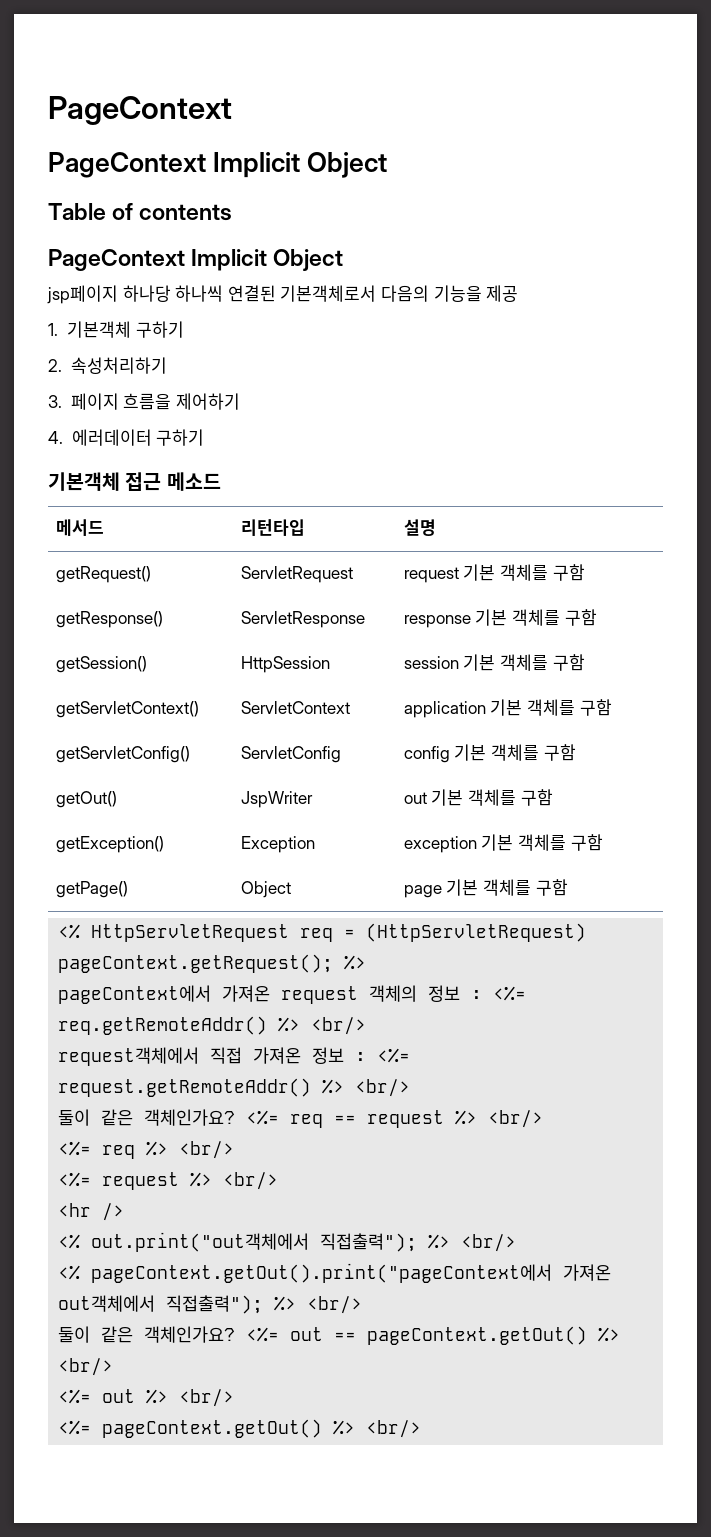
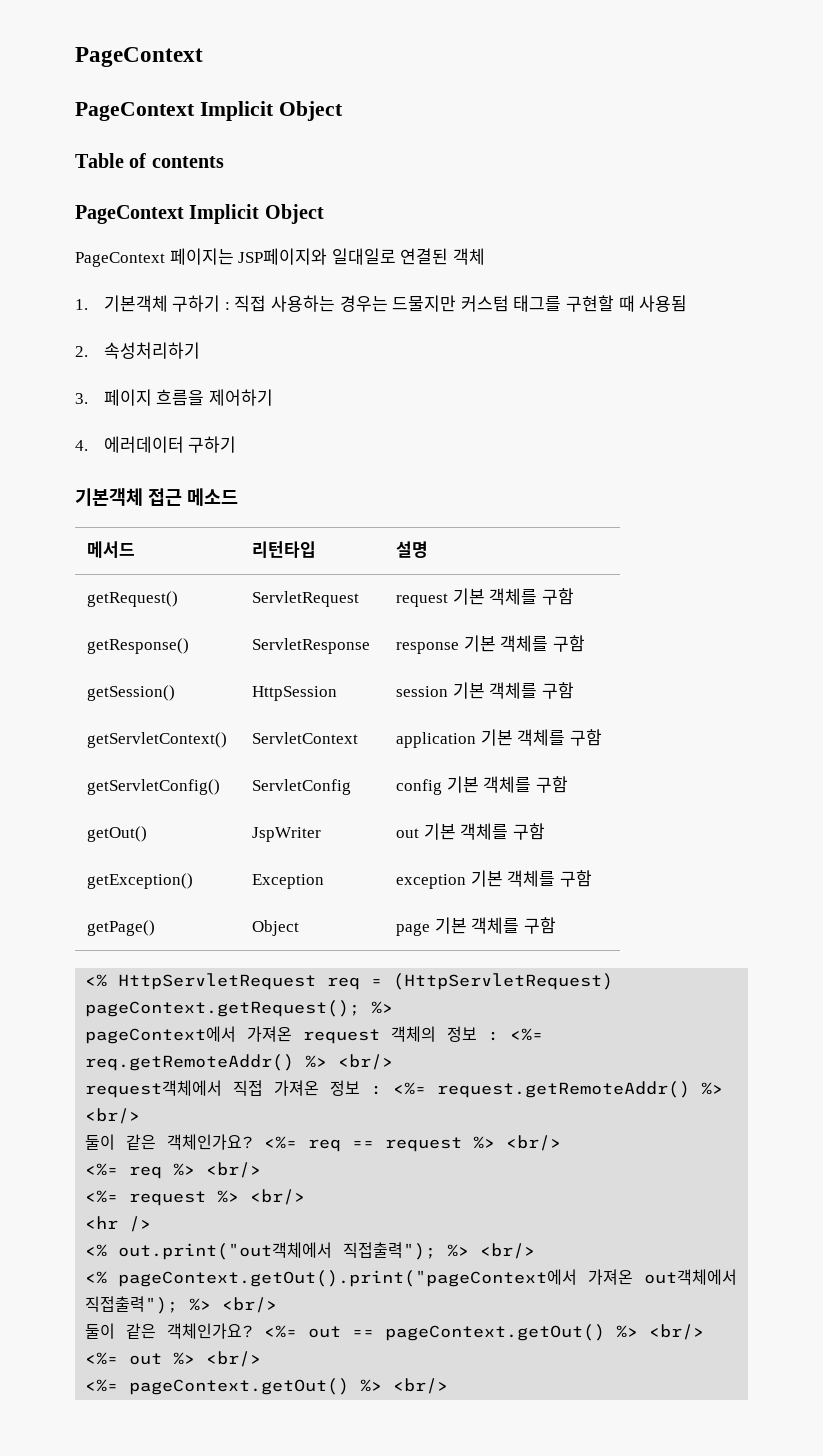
[47,285,519,304] [48,321,184,338] jsp페이지 하나당 하나씩 연결된 기본객체로서 다음의 기능을 제공 // 1. 기본객체 구하기 -> [75,248,485,267] [75,295,688,312] PageContext 페이지는 JSP페이지와 일대일로 연결된 객체 // 1. 기본객체 구하기 : 직접 사용하는 경우는 드물지만 커스텀 태그를 구현할 때 사용됨

